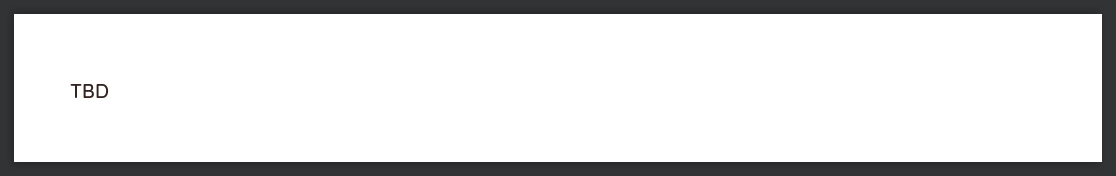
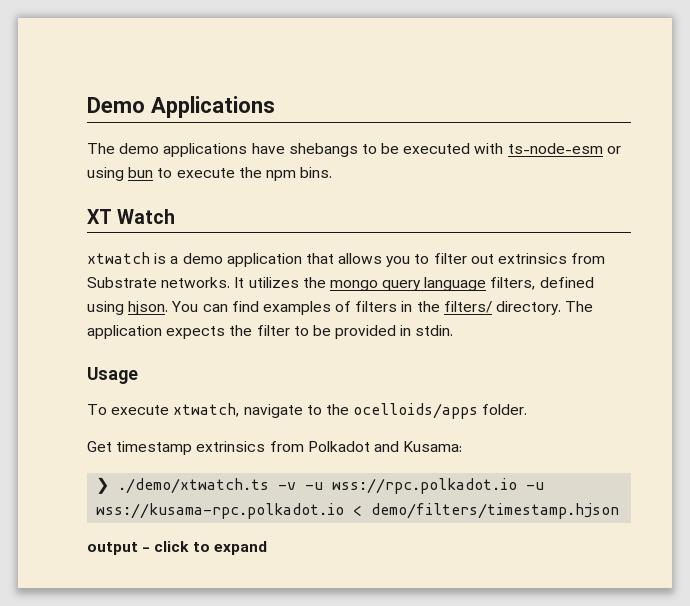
[70,84,109,98] TBD -> [87,96,275,118] [87,143,621,157] [87,167,333,181] [87,209,176,224] [87,252,606,267] [87,277,594,291] [87,301,594,315] [87,325,454,339] [87,367,138,384] [87,403,528,419] [87,441,463,455] [96,477,545,494] [96,503,620,519] [87,541,267,555] Demo Applications // The demo applications have shebangs to be executed with ts-node-esm or using bun to execute the npm bins. // XT Watch // xtwatch is a demo application that allows you to filter out extrinsics from Substrate networks. It utilizes the mongo query language filters, defined using hjson. You can find examples of filters in the filters/ directory. The application expects the filter to be provided in stdin. // Usage // To execute xtwatch, navigate to the ocelloids/apps folder. // Get timestamp extrinsics from Polkadot and Kusama: // ❯ ./demo/xtwatch.ts -v -u wss://rpc.polkadot.io -u wss://kusama-rpc.polkadot.io < demo/filters/timestamp.hjson // output - click to expand

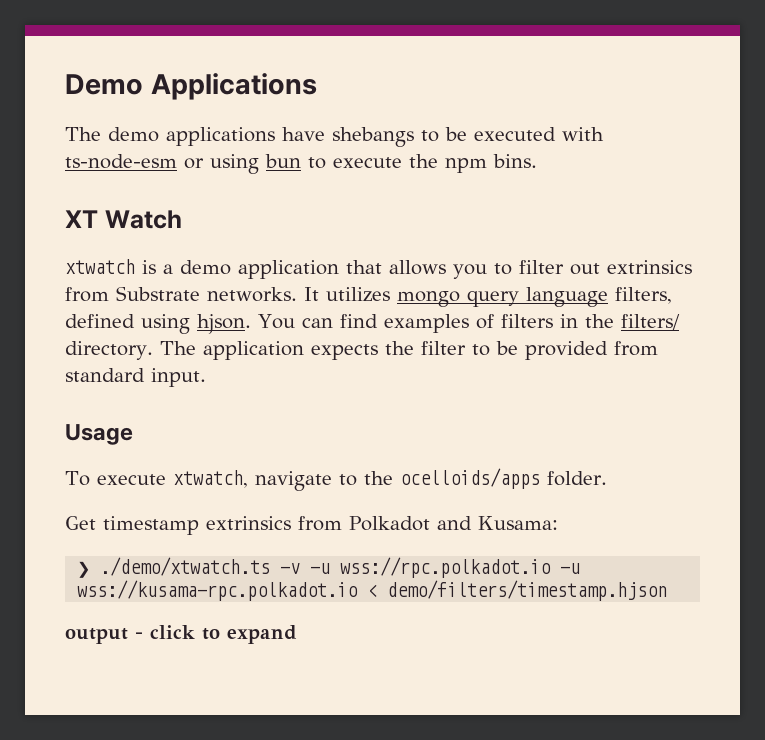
[302,277,326,288] the -> (390, 294) none
[400,325,454,336] in stdin. -> [613,341,658,356] [65,368,206,387] from standard input.

